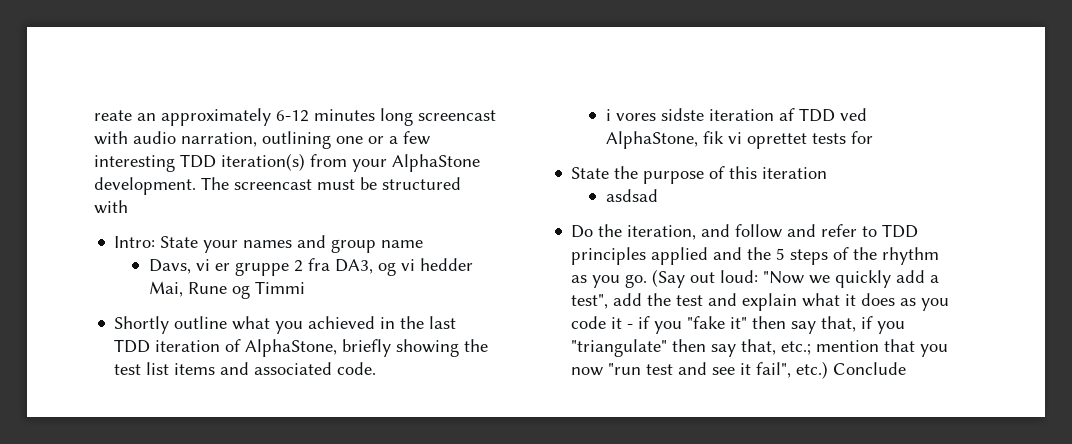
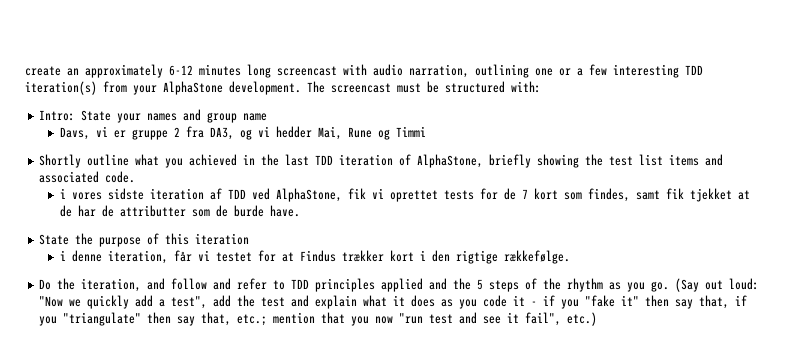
[94,110,132,121] reate -> [25,66,61,76] create
[94,200,128,214] with -> [511,81,541,93] with:
(873, 137) none -> [503,188,750,202] [59,205,300,217] de 7 kort som findes, samt fik tjekket at de har de attributter som de burde have.
[605,189,658,202] asdsad -> [59,250,570,264] i denne iteration, får vi testet for at Findus trækker kort i den rigtige rækkefølge.
[833,362,907,375] Conclude -> (598, 319) none

